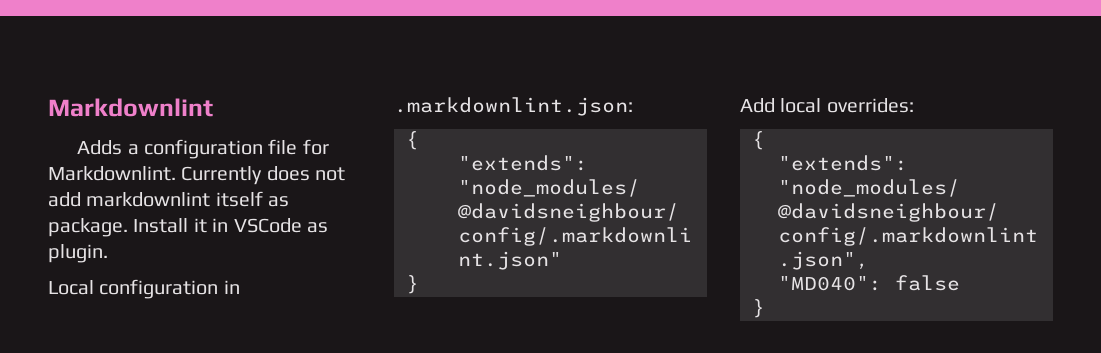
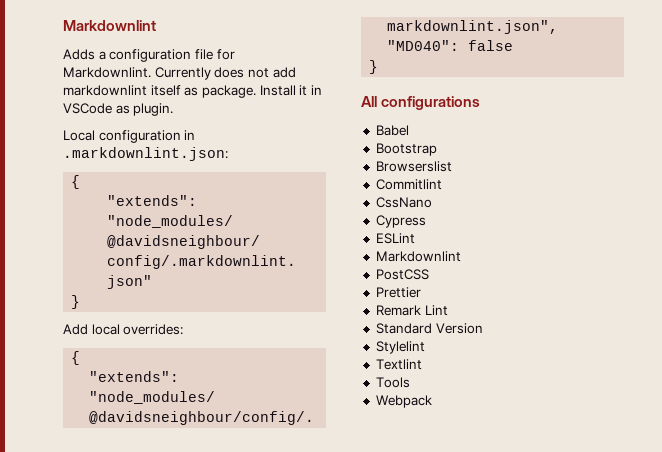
(765, 308) none -> [361,96,481,110] [375,125,409,136] [375,143,437,156] [375,161,452,172] [375,179,442,190] [375,197,432,208] [375,215,426,228] [375,233,415,244] [375,251,461,262] [375,269,429,280] [375,287,421,298] [375,305,448,316] [375,323,483,334] [375,341,425,354] [375,359,422,370] [375,377,410,388] [375,395,432,408] // All configurations // Babel // Bootstrap // Browserslist // Commitlint // CssNano // Cypress // ESLint // Markdownlint // PostCSS // Prettier // Remark Lint // Standard Version // Stylelint // Textlint // Tools // Webpack

